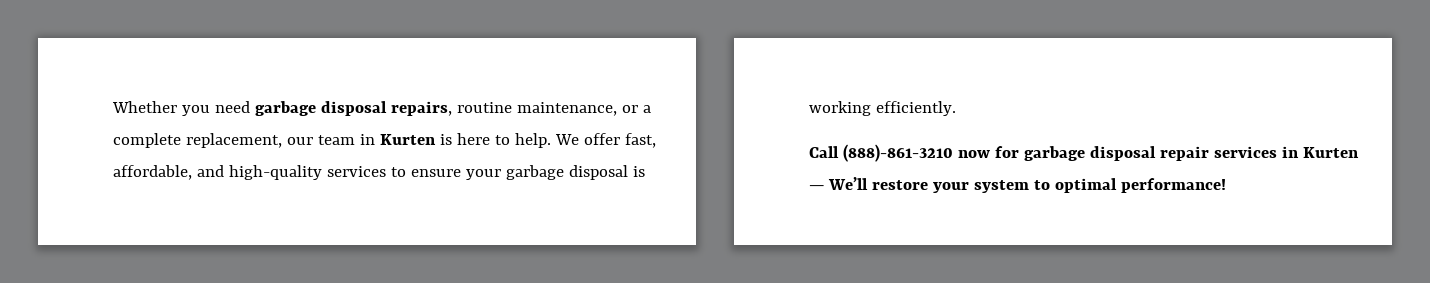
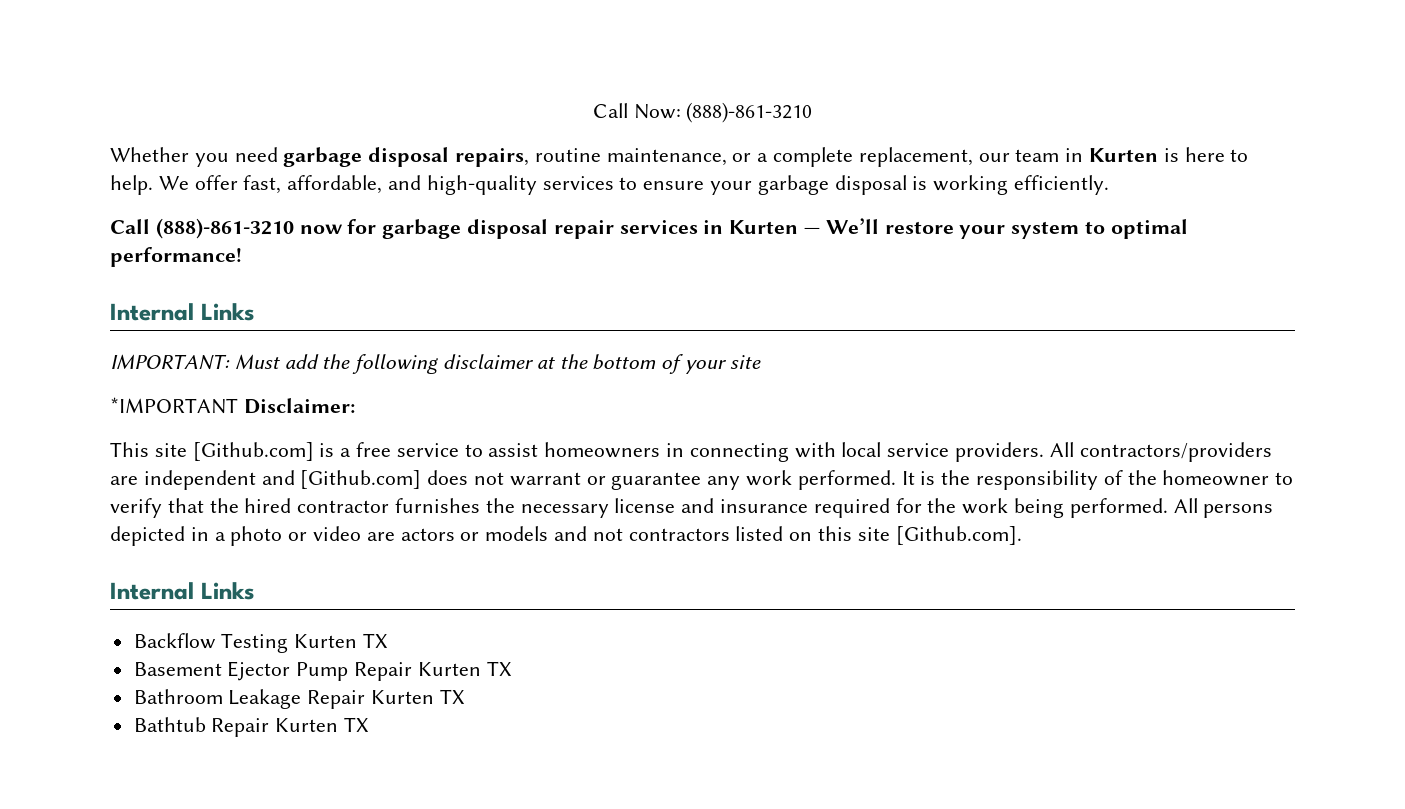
(112, 107) none -> [592,102,813,123] Call Now: (888)-861-3210 //
(1226, 185) none -> [110,303,255,321] [110,354,761,374] [110,397,355,414] [110,442,1272,462] [110,470,1294,490] [110,498,1274,518] [110,526,1022,546] [110,582,255,600] [133,633,389,653] [133,661,512,681] [133,689,465,709] [133,717,370,737] // Internal Links // IMPORTANT: Must add the following disclaimer at the bottom of your site // *IMPORTANT Disclaimer: // This site [Github.com] is a free service to assist homeowners in connecting with local service providers. All contractors/providers are independent and [Github.com] does not warrant or guarantee any work performed. It is the responsibility of the homeowner to verify that the hired contractor furnishes the necessary license and insurance required for the work being performed. All persons depicted in a photo or video are actors or models and not contractors listed on this site [Github.com]. // Internal Links // Backflow Testing Kurten TX // Basement Ejector Pump Repair Kurten TX // Bathroom Leakage Repair Kurten TX // Bathtub Repair Kurten TX

